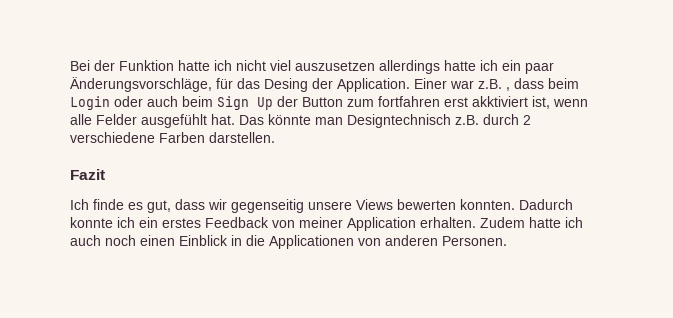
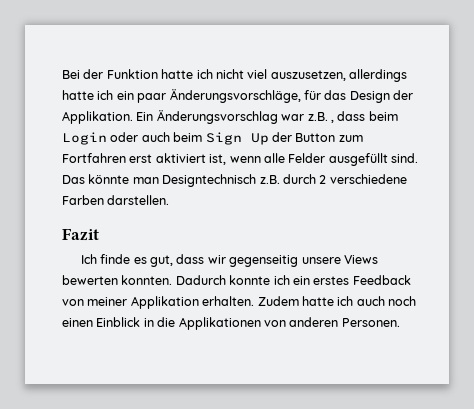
[295,61,375,71] auszusetzen -> [270,70,346,81] auszusetzen,
[264,78,447,92] Desing der Application. Einer -> [349,90,413,103] [62,110,278,124] Design der Applikation. Ein Änderungsvorschlag
[378,96,528,107] fortfahren erst akktiviert -> [62,153,206,163] Fortfahren erst aktiviert
[141,114,235,128] ausgefühlt hat. -> [328,153,418,166] ausgefüllt sind.
[347,217,416,231] Application -> [130,296,199,309] Applikation
[269,235,354,249] Applicationen -> [178,317,261,330] Applikationen

